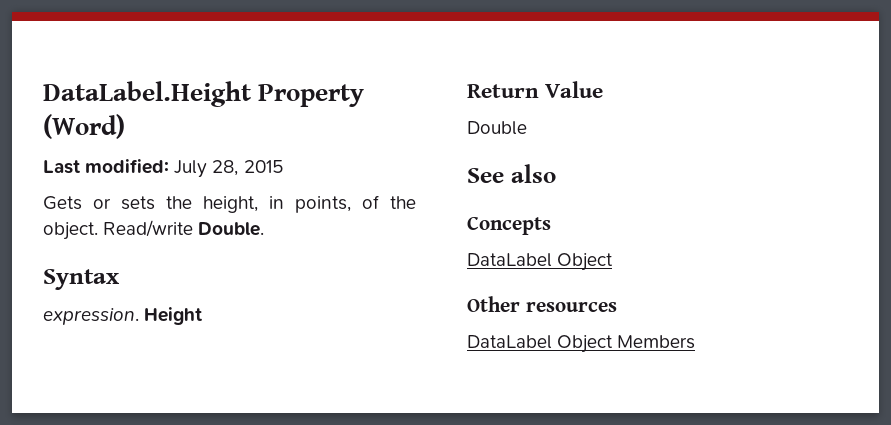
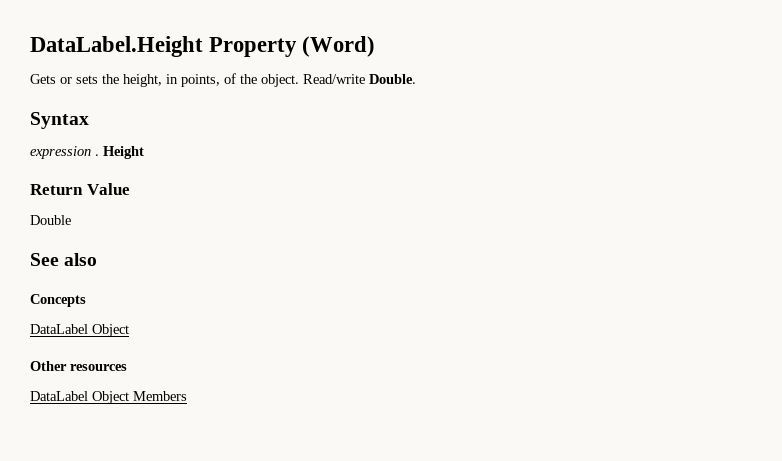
[43,159,283,178] // Last modified: July 28, 2015 -> (376, 46) none
[43,308,139,325] expression. -> [30,146,99,159] expression .

